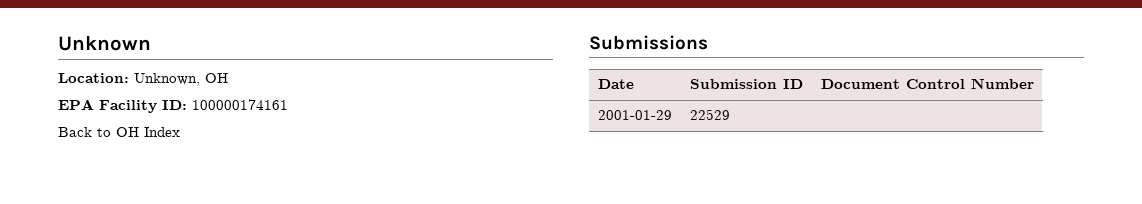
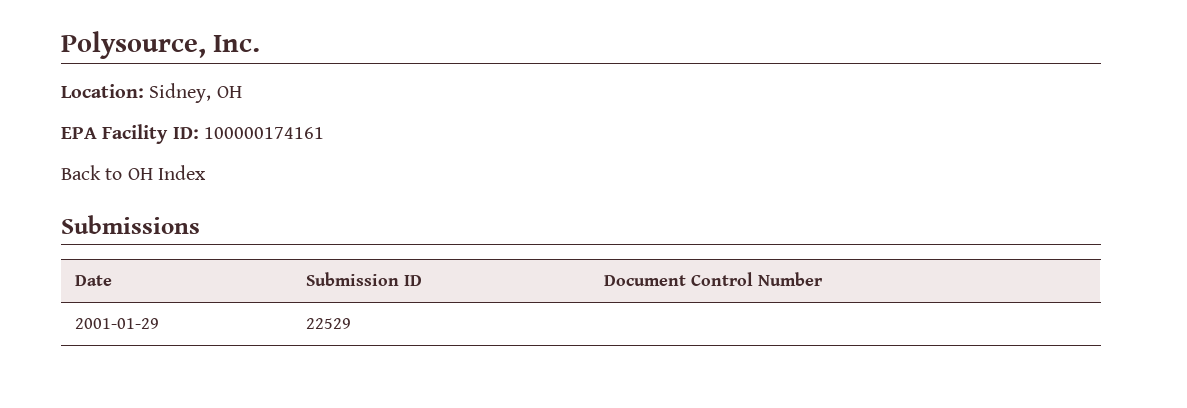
[58,35,151,51] Unknown -> [61,31,261,59] Polysource, Inc.
[134,73,200,86] Unknown, -> [149,83,212,103] Sidney,

